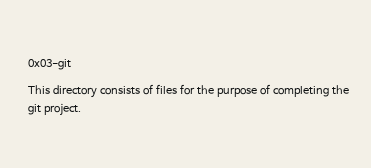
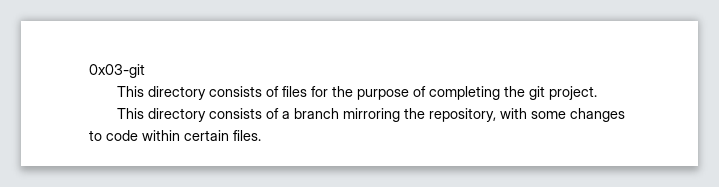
(81, 109) none -> [117,108,626,122] [89,130,261,141] // This directory consists of a branch mirroring the repository, with some changes to code within certain files.

